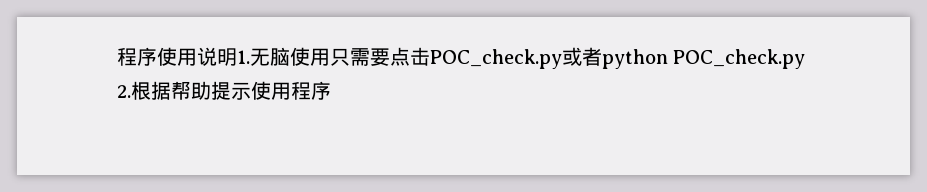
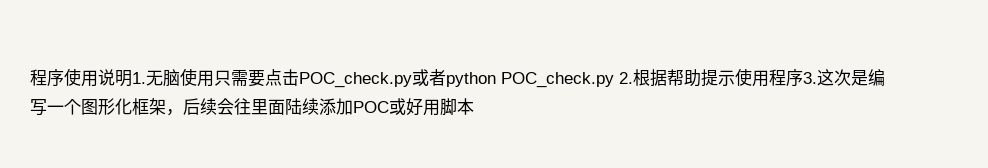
(331, 90) none -> [803,69,885,86] [30,98,474,116] 3.这次是编写一个图形化框架，后续会往里面陆续添加POC或好用脚本

